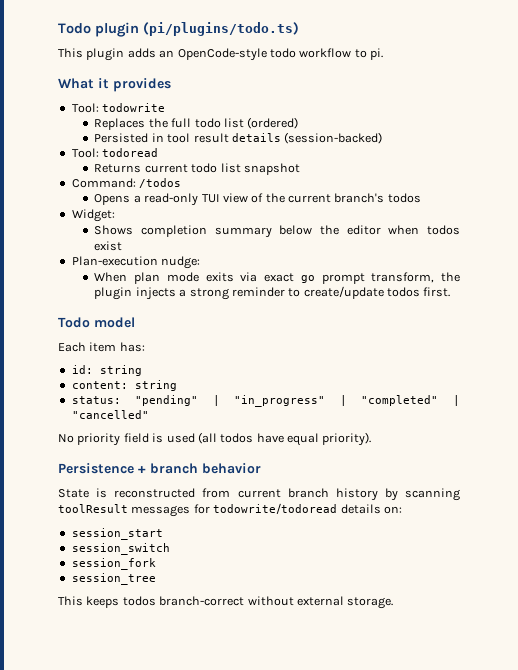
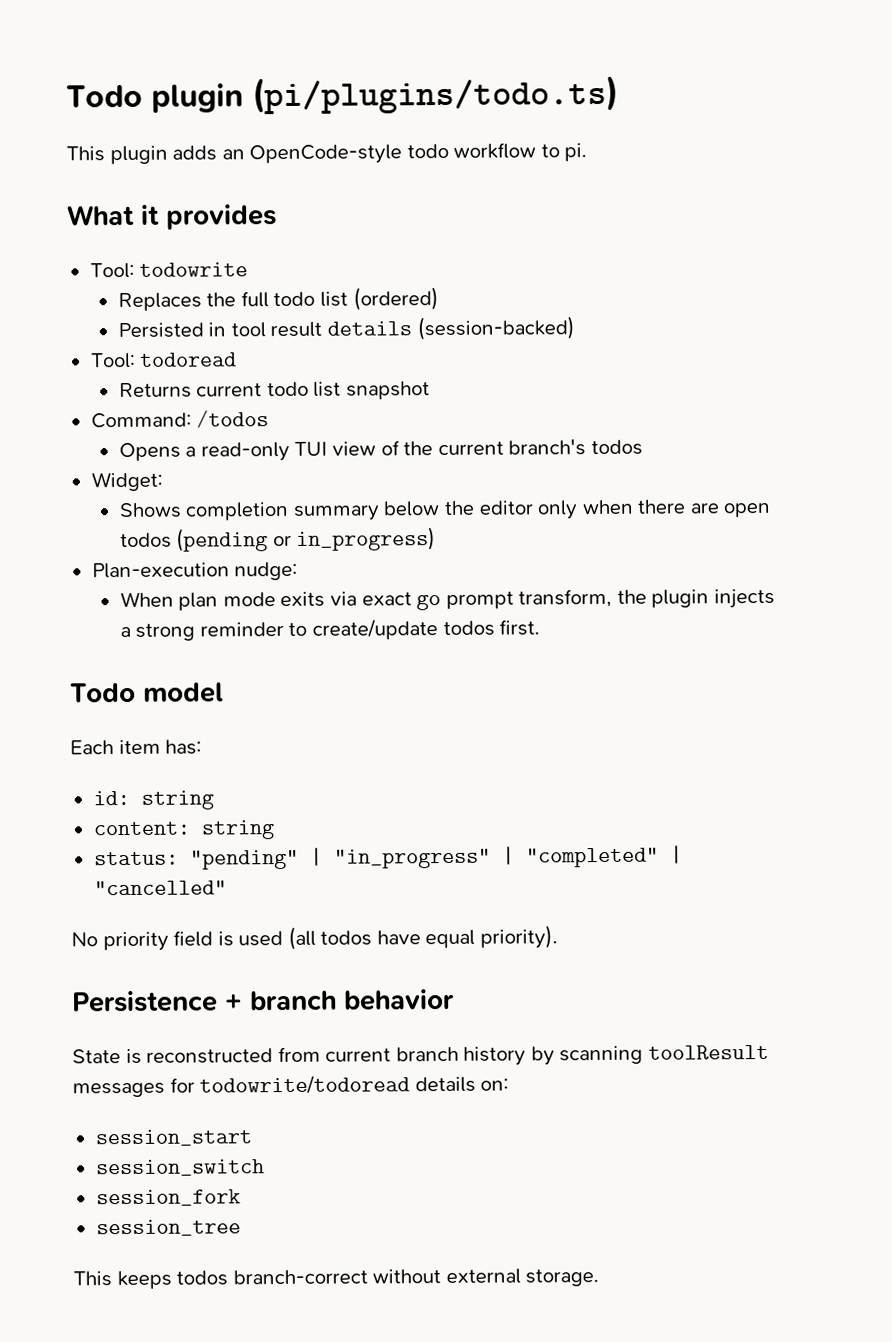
[388,225,460,235] [94,241,123,251] when todos exist -> [537,499,772,520] [119,527,437,552] only when there are open todos (pending or in_progress)

